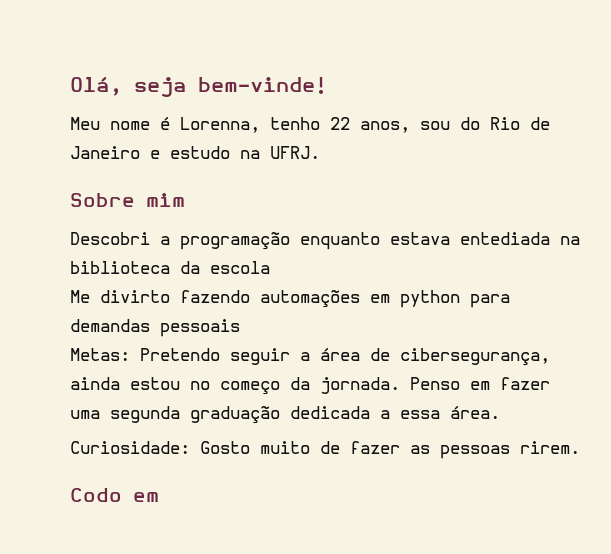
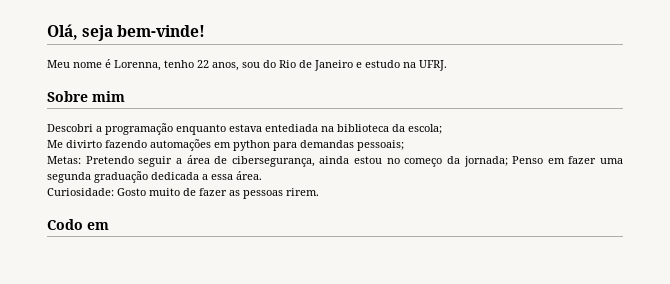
[210,261,270,274] escola -> [408,124,442,134] escola;
[160,319,240,337] pessoais -> [357,140,404,151] pessoais;
[320,377,400,394] jornada. -> [463,156,508,167] jornada;

